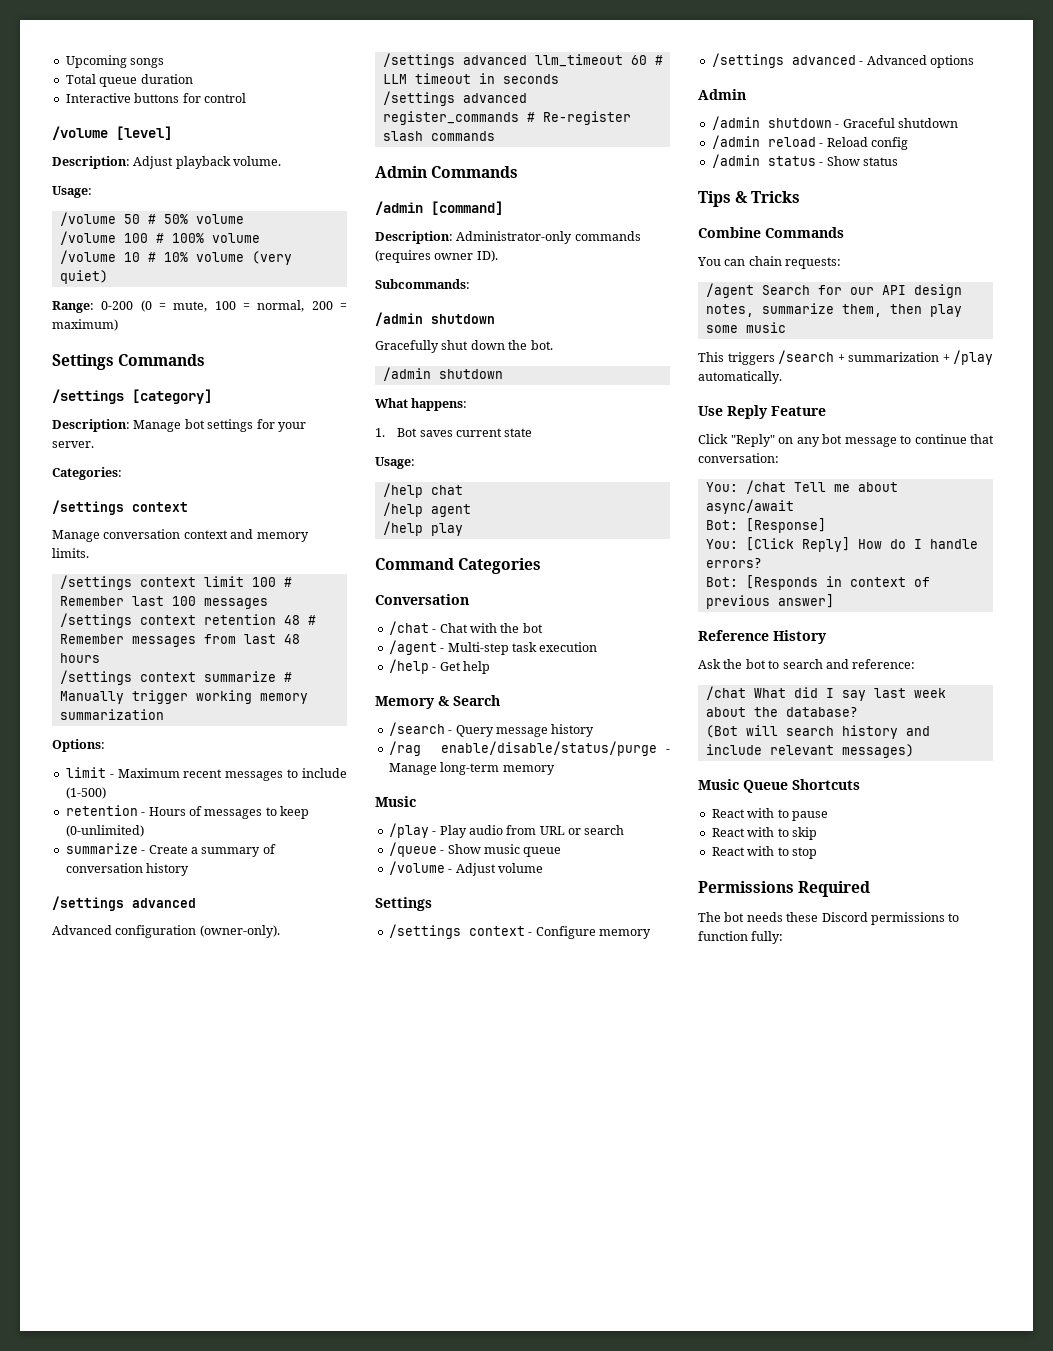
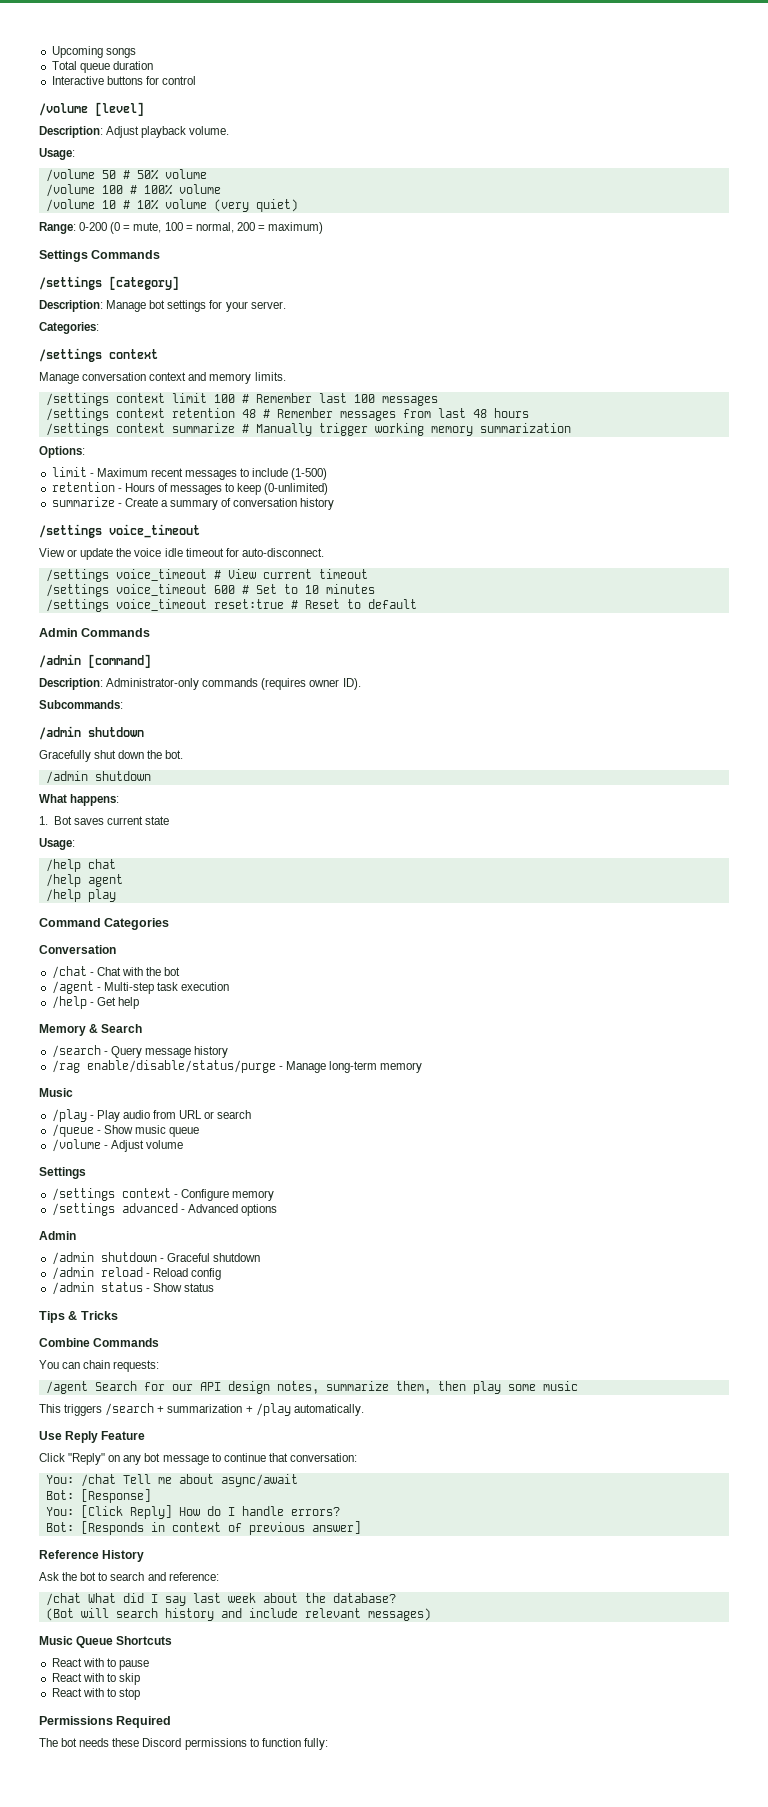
[132,898,196,908] [52,925,280,938] [382,53,663,68] [382,73,559,84] [382,91,527,106] [382,111,631,125] [382,131,495,141] advanced // Advanced configuration (owner-only). // /settings advanced llm_timeout 60 # LLM timeout in seconds // /settings advanced register_commands # Re-register slash commands -> [109,524,200,538] [39,548,324,560] [45,569,368,582] [45,584,375,597] [45,599,417,612] voice_timeout // View or update the voice idle timeout for auto-disconnect. // /settings voice_timeout # View current timeout // /settings voice_timeout 600 # Set to 10 minutes // /settings voice_timeout reset:true # Reset to default

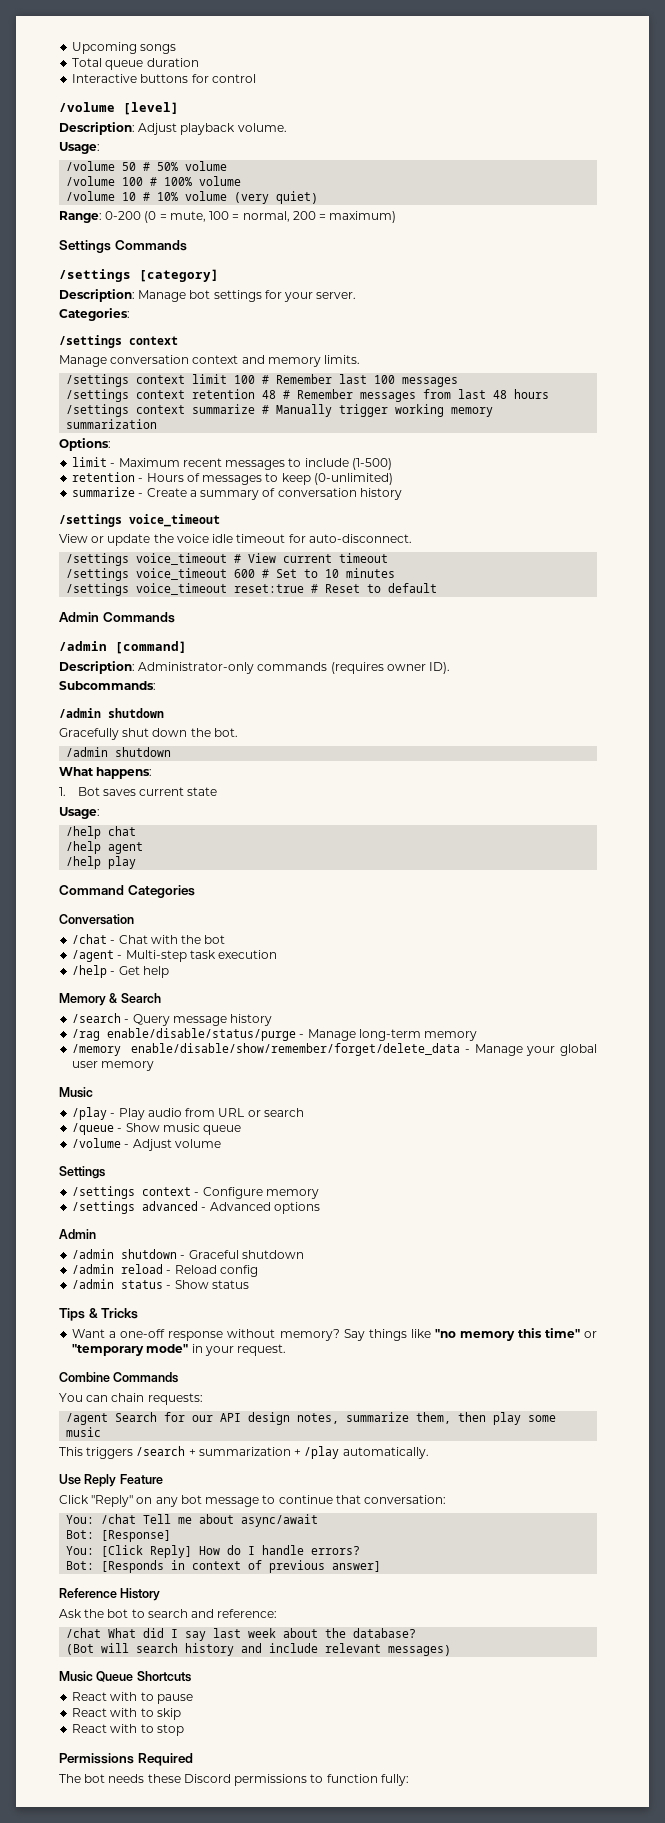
(423, 1067) none -> [72,1043,597,1056] [72,1061,155,1071] // /memory enable/disable/show/remember/forget/delete_data - Manage your global user memory
(118, 1315) none -> [72,1328,598,1341] [72,1344,287,1356] // Want a one-off response without memory? Say things like "no memory this time" or "temporary mode" in your request.

